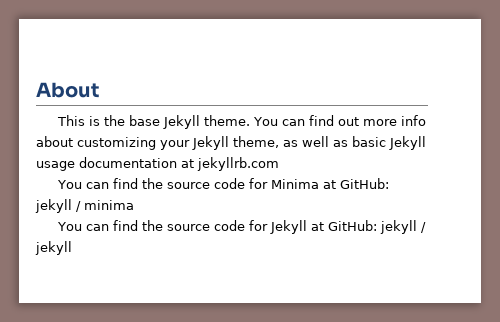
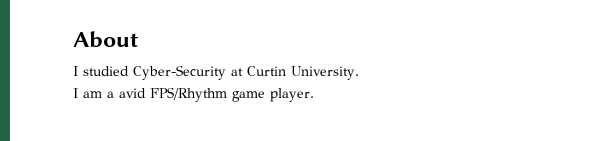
[56,115,426,129] [36,136,426,150] [36,157,279,171] [56,178,389,189] [35,199,134,213] [56,220,426,234] [35,241,72,255] This is the base Jekyll theme. You can find out more info about customizing your Jekyll theme, as well as basic Jekyll usage documentation at jekyllrb.com // You can find the source code for Minima at GitHub: jekyll / minima // You can find the source code for Jekyll at GitHub: jekyll / jekyll -> [73,65,359,80] [73,87,314,102] I studied Cyber-Security at Curtin University. // I am a avid FPS/Rhythm game player.

